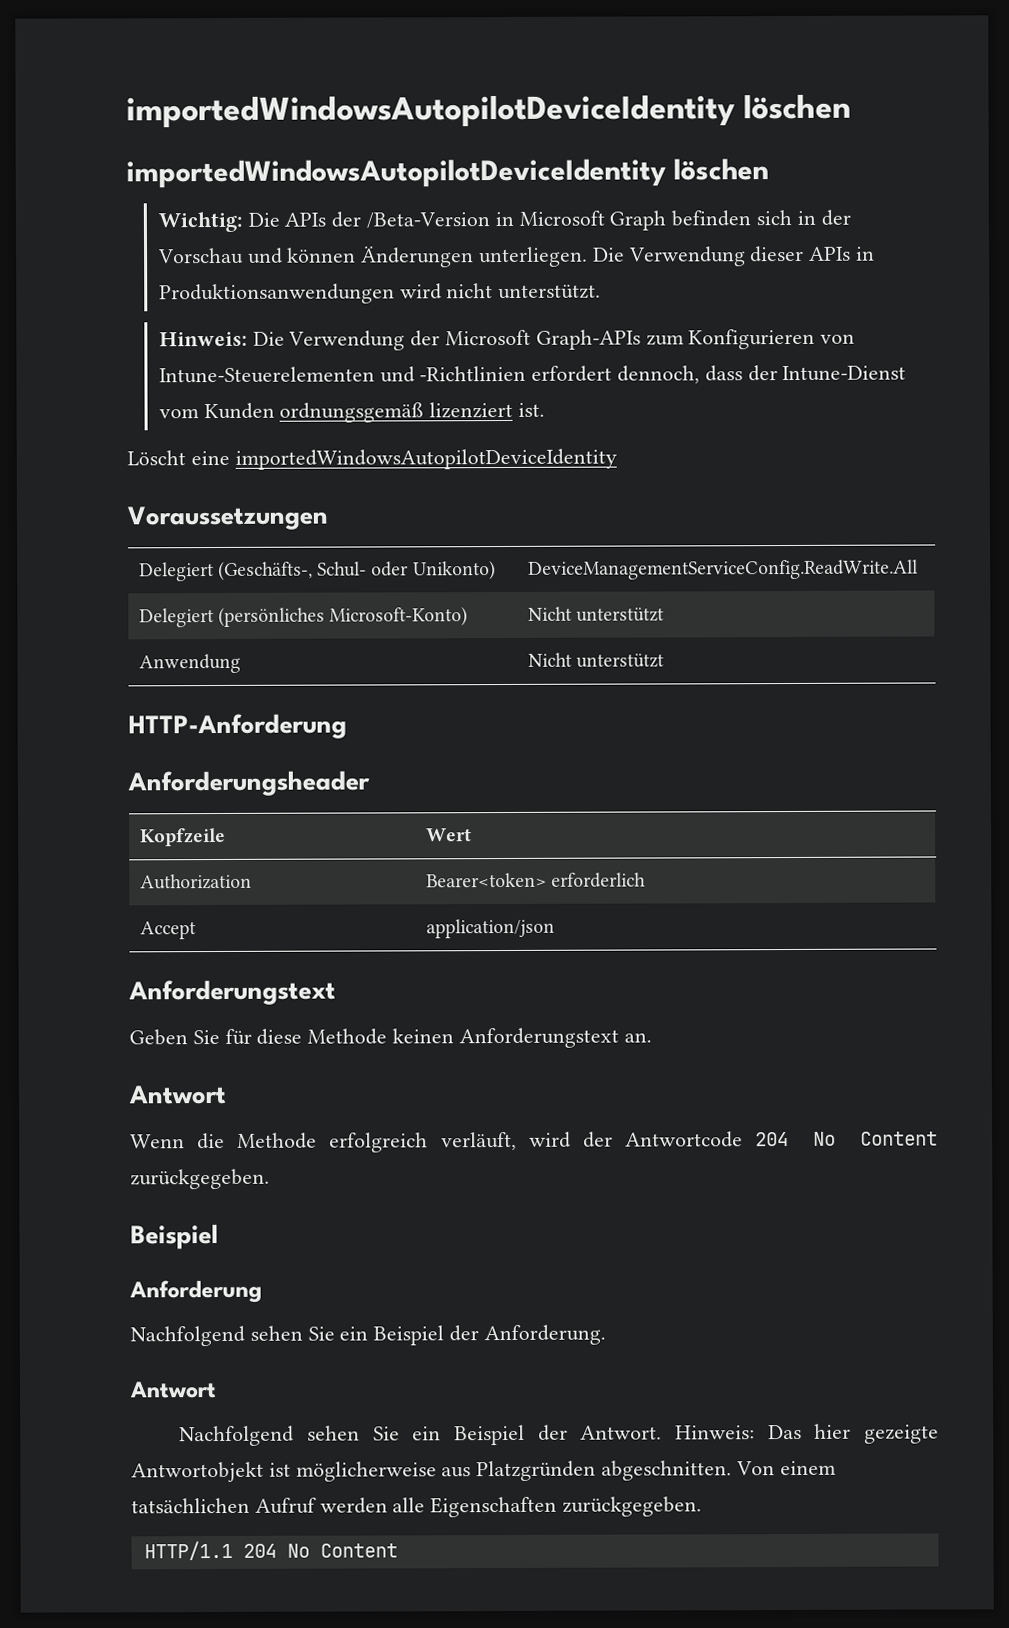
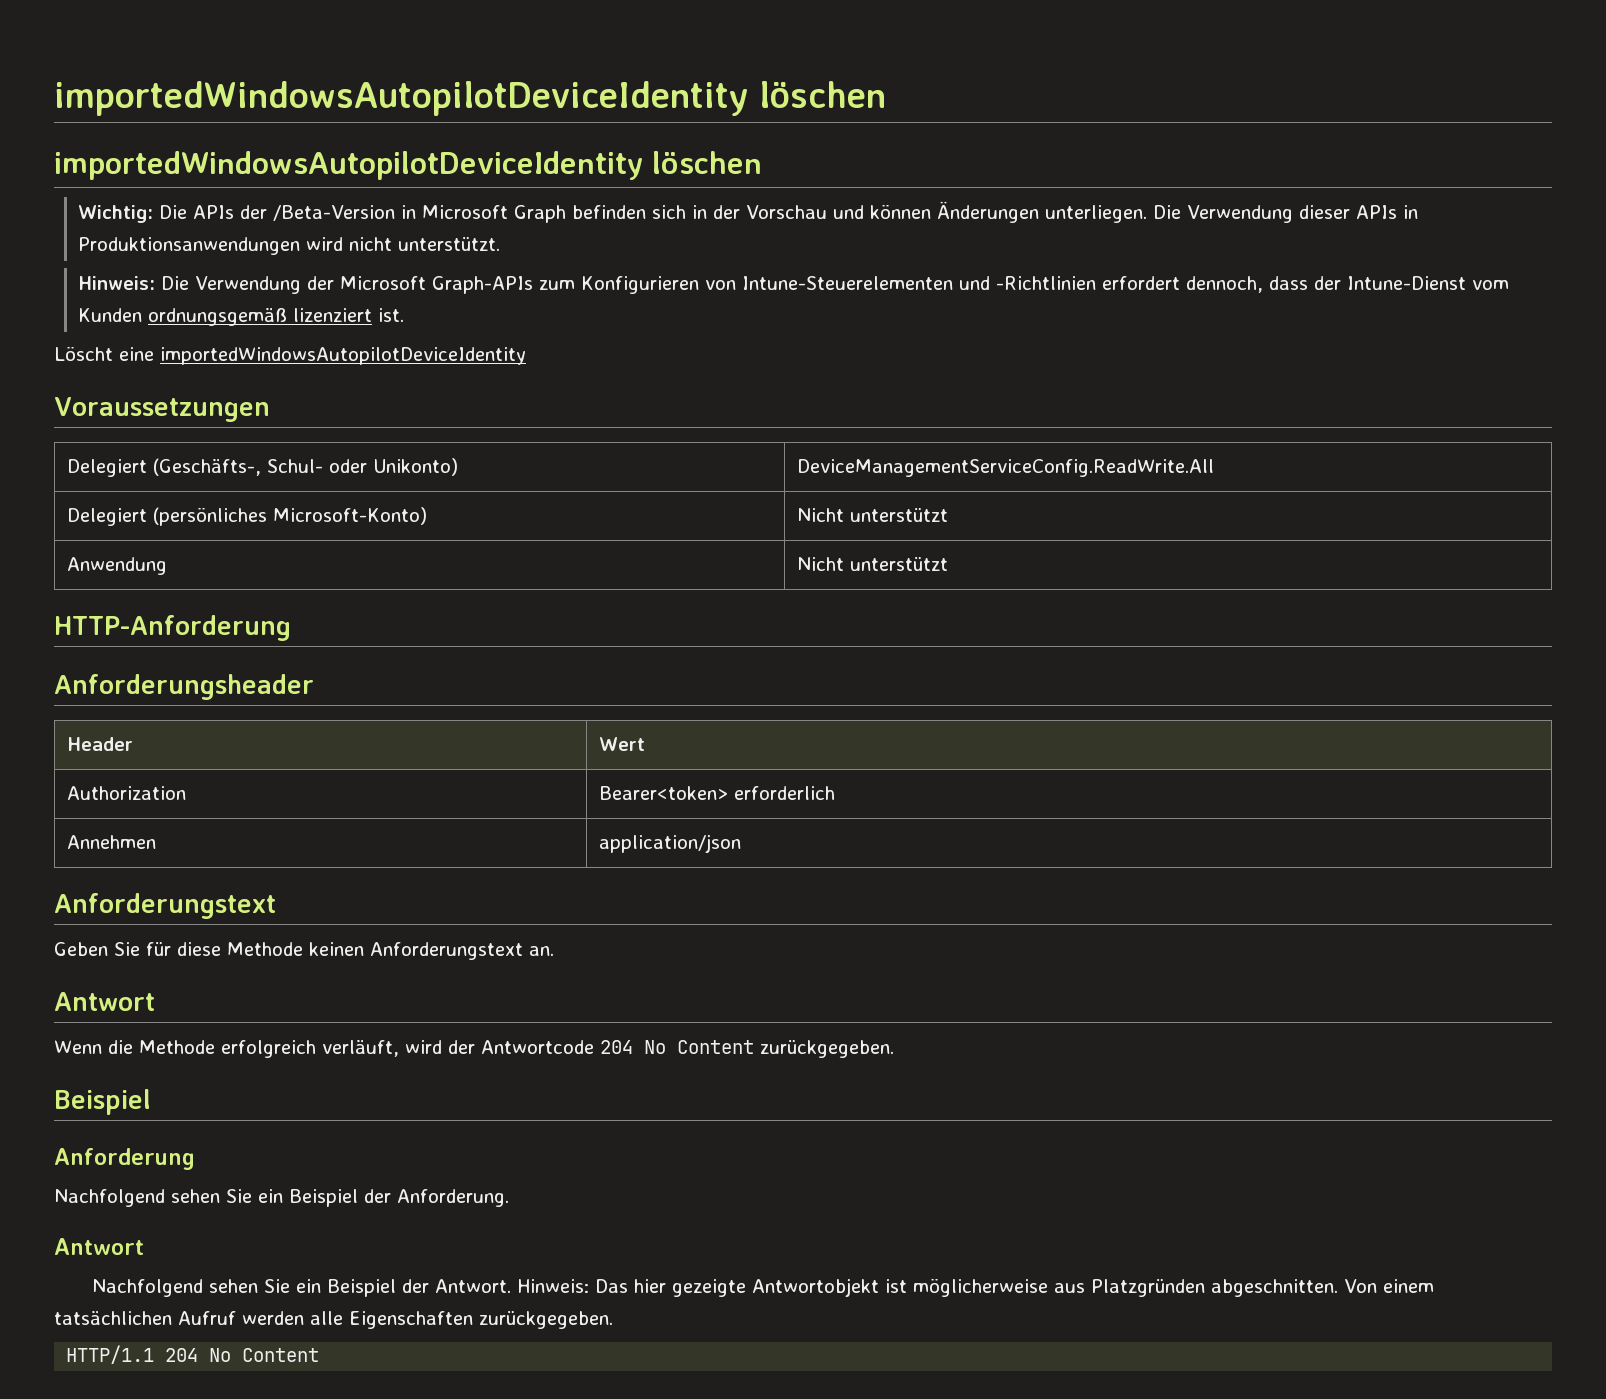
[139,827,226,847] Kopfzeile -> [66,737,133,751] Header
[139,921,196,940] Accept -> [66,835,156,849] Annehmen

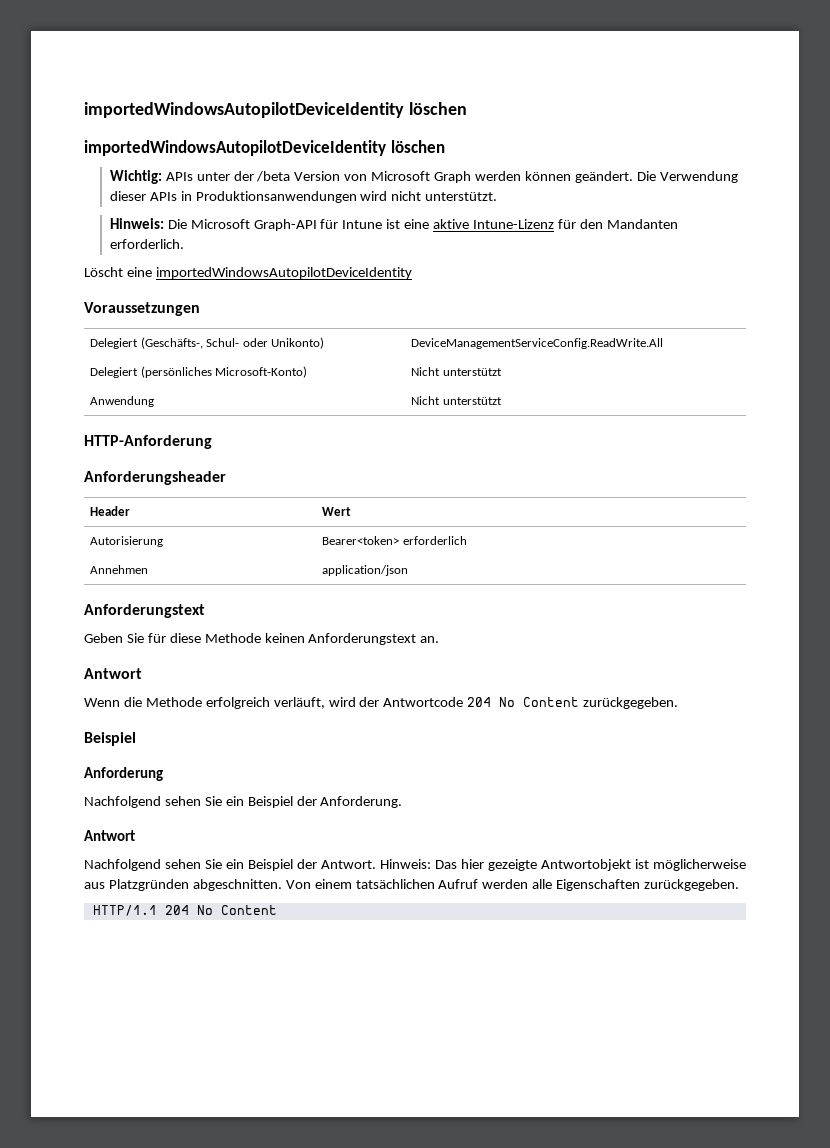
[159,201,1148,223] Die APIs der /Beta-Version in Microsoft Graph befinden sich in der Vorschau und können Änderungen unterliegen. -> [165,171,633,183] APIs unter der /beta Version von Microsoft Graph werden können geändert.
[195,276,1510,294] [78,308,405,326] Verwendung der Microsoft Graph-APIs zum Konfigurieren von Intune-Steuerelementen und -Richtlinien erfordert dennoch, dass der Intune-Dienst vom Kunden ordnungsgemäß lizenziert ist. -> [190,219,678,231] [109,239,184,249] Microsoft Graph-API für Intune ist eine aktive Intune-Lizenz für den Mandanten erforderlich.
[66,786,186,800] Authorization -> [90,536,164,547] Autorisierung

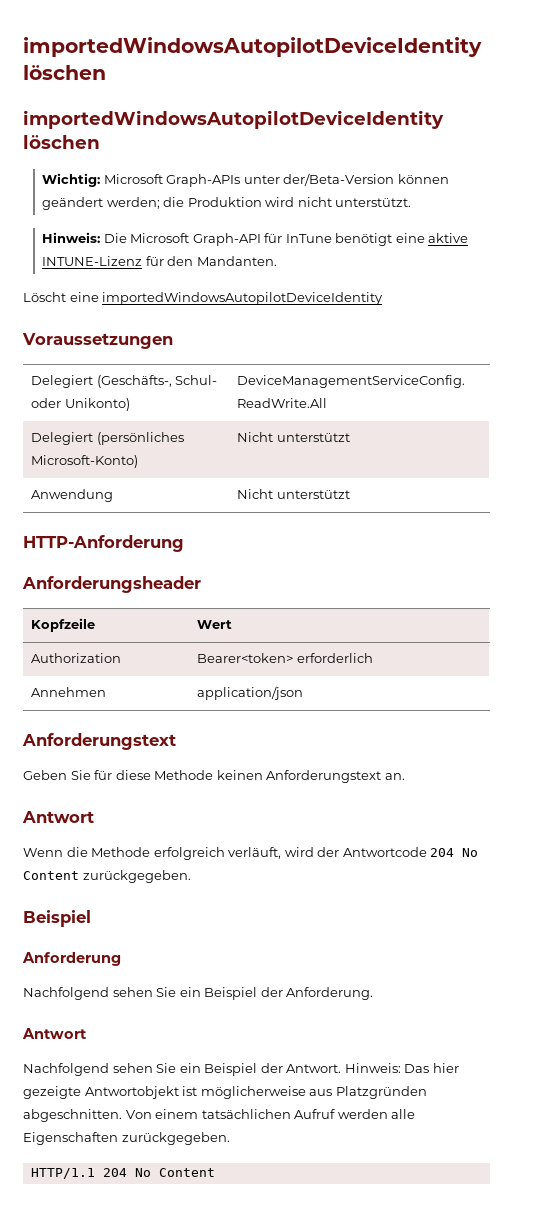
[165,171,738,183] [109,191,357,203] APIs unter der /beta Version von Microsoft Graph werden können geändert. Die Verwendung dieser APIs in Produktionsanwendungen -> [103,173,449,187] [42,197,262,210] Microsoft Graph-APIs unter der/Beta-Version können geändert werden; die Produktion
[342,219,401,229] Intune ist -> [285,233,393,246] InTune benötigt
[473,219,555,229] Intune-Lizenz -> [42,256,143,266] INTUNE-Lizenz
[606,219,678,229] [109,239,184,249] Mandanten erforderlich. -> [196,256,277,266] Mandanten.
[90,506,131,516] Header -> [31,618,96,632] Kopfzeile
[90,536,164,547] Autorisierung -> [31,653,122,663] Authorization

